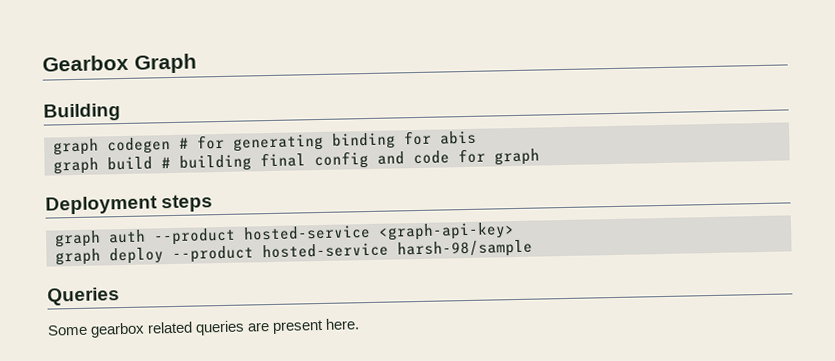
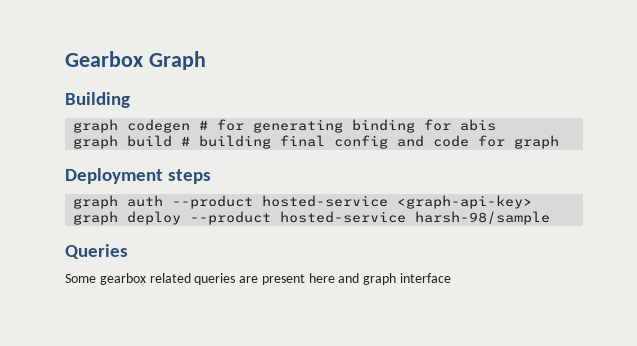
[325,318,361,330] here. -> [308,273,452,285] here and graph interface

